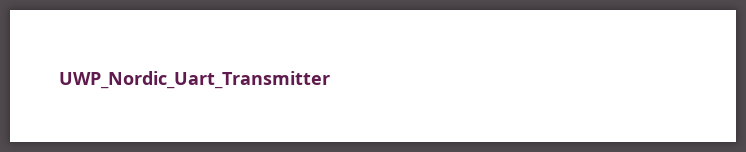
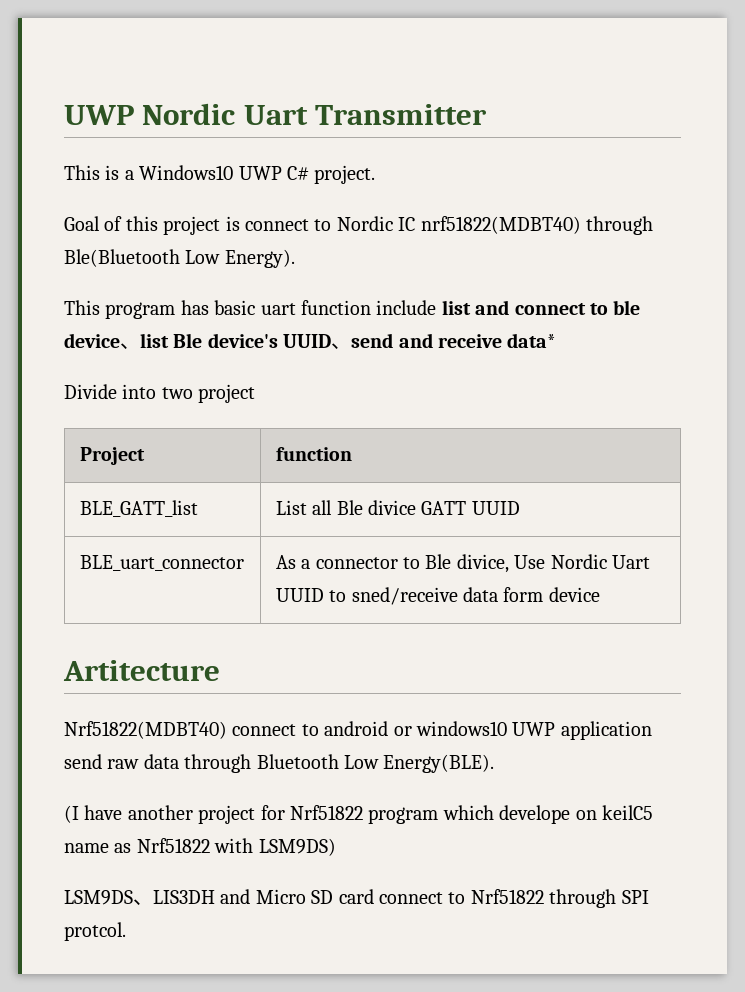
[59,71,330,89] UWP_Nordic_Uart_Transmitter -> [64,103,488,125] [64,165,376,184] [64,216,653,235] [64,249,295,268] [64,300,641,319] [64,333,557,349] [64,384,256,403] [79,447,145,465] [275,447,352,461] [79,500,198,517] [275,500,520,515] [79,555,244,571] [275,554,651,573] [275,587,600,605] [63,660,220,681] [64,721,652,740] [64,754,495,773] [64,805,653,824] [64,838,336,856] [64,889,649,908] [64,922,126,941] UWP Nordic Uart Transmitter // This is a Windows10 UWP C# project. // Goal of this project is connect to Nordic IC nrf51822(MDBT40) through Ble(Bluetooth Low Energy). // This program has basic uart function include list and connect to ble device、list Ble device's UUID、send and receive data* // Divide into two project // Project | function // BLE_GATT_list | List all Ble divice GATT UUID // BLE_uart_connector | As a connector to Ble divice, Use Nordic Uart UUID to sned/receive data form device // Artitecture // Nrf51822(MDBT40) connect to android or windows10 UWP application send raw data through Bluetooth Low Energy(BLE). // (I have another project for Nrf51822 program which develope on keilC5 name as Nrf51822 with LSM9DS) // LSM9DS、LIS3DH and Micro SD card connect to Nrf51822 through SPI protcol.

